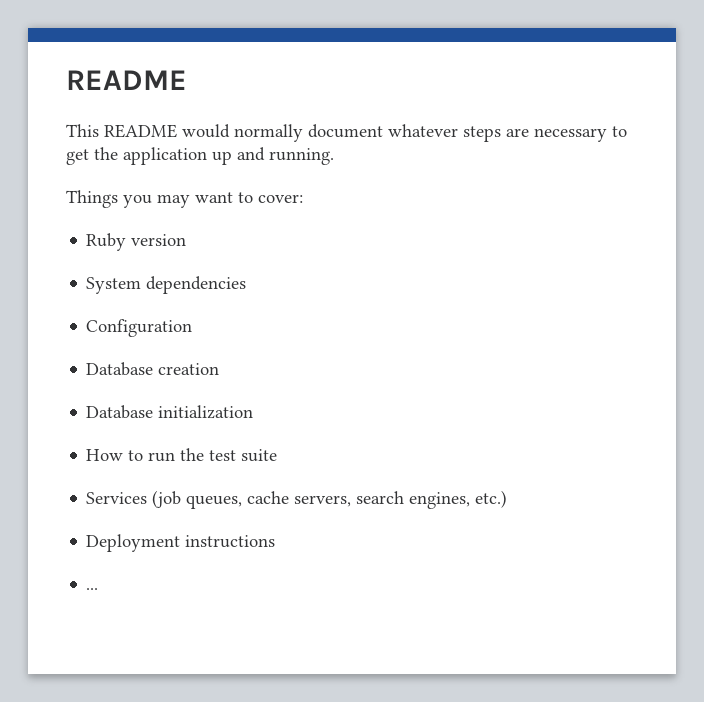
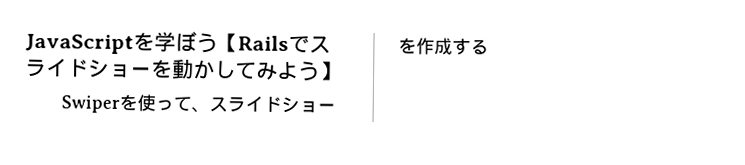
[66,70,187,90] [66,124,627,142] [66,147,334,165] [66,190,303,208] [86,233,187,251] [86,276,247,294] [86,319,193,337] [86,362,220,376] [86,405,254,419] [86,448,278,462] [86,490,508,509] [86,534,276,552] [86,588,99,590] README // This README would normally document whatever steps are necessary to get the application up and running. // Things you may want to cover: // Ruby version // System dependencies // Configuration // Database creation // Database initialization // How to run the test suite // Services (job queues, cache servers, search engines, etc.) // Deployment instructions // ... -> [25,31,331,55] [25,58,341,82] [61,94,337,114] [398,37,489,56] JavaScriptを学ぼう【Railsでスライドショーを動かしてみよう】 // Swiperを使って、スライドショーを作成する

